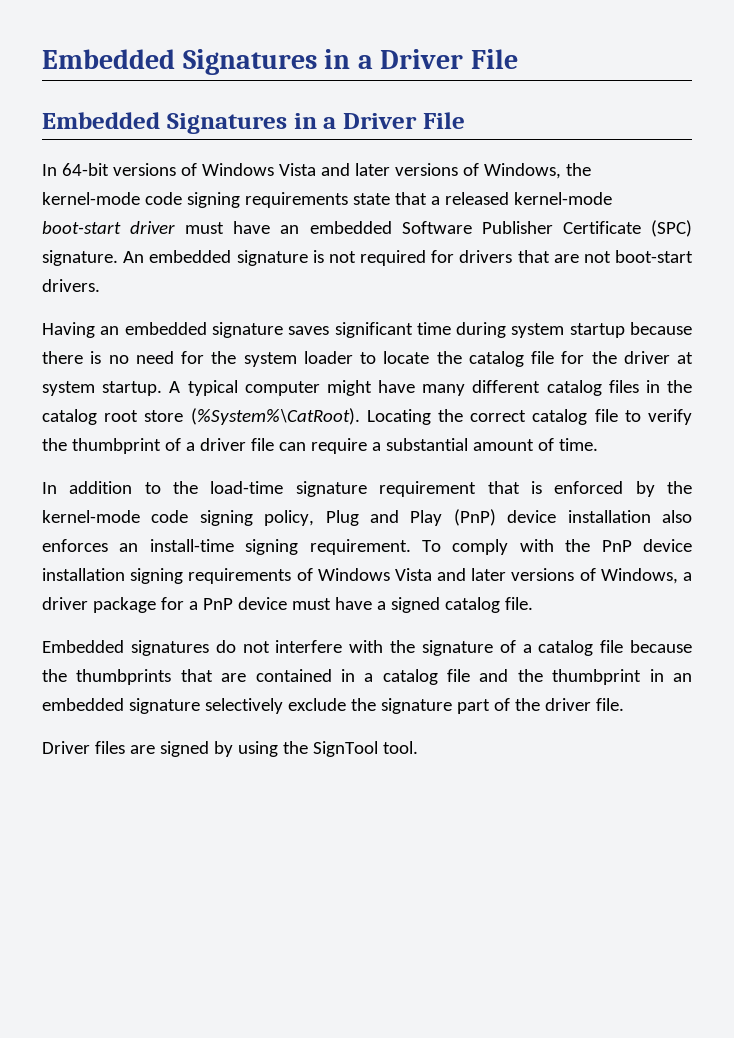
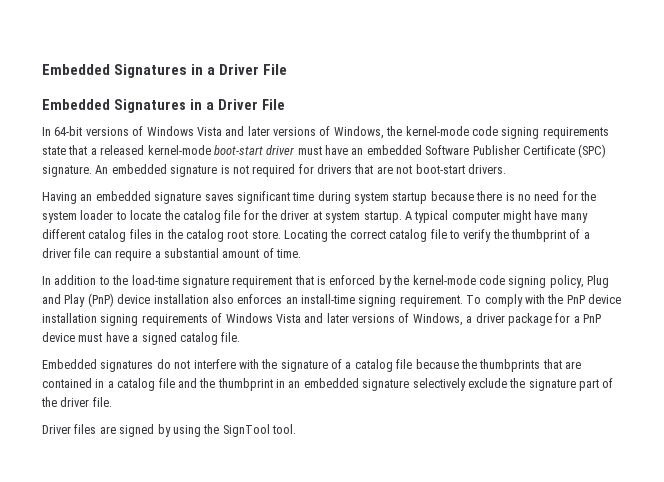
[144,408,360,425] store (%System%\CatRoot). -> [251,230,281,239] store.

